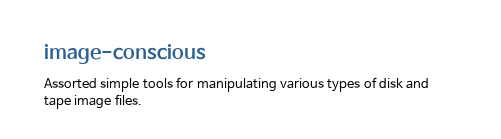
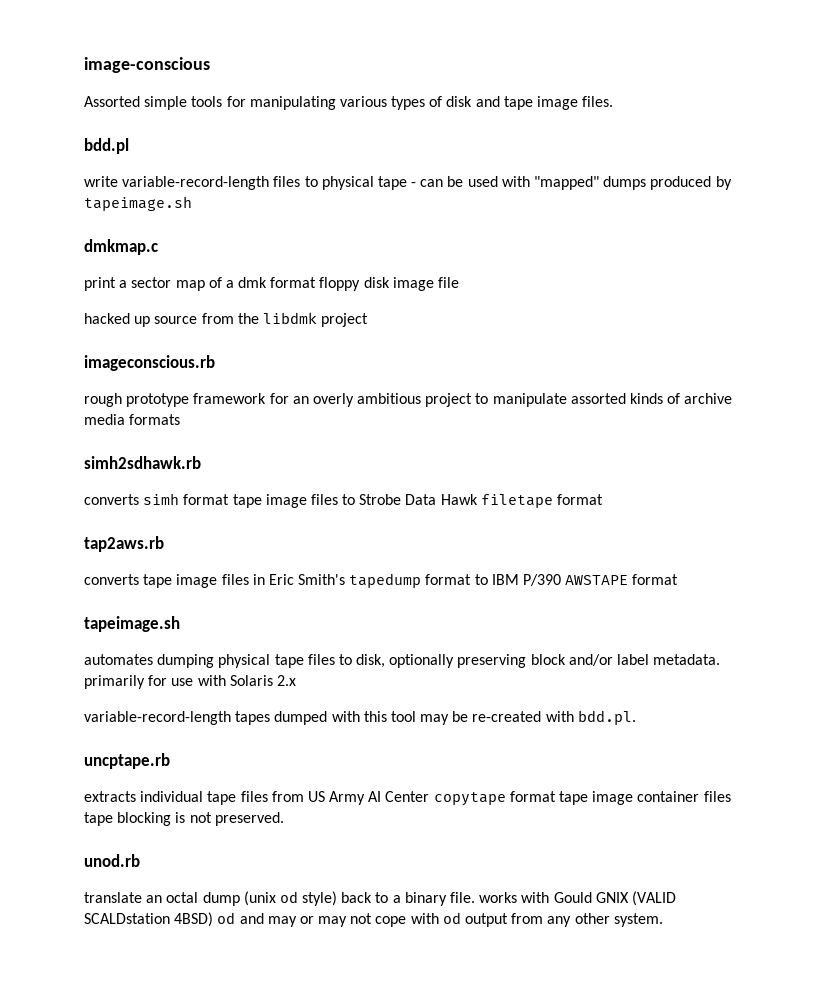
(142, 99) none -> [84,138,129,154] [84,176,732,190] [84,196,192,211] [84,239,158,255] [84,277,460,291] [84,312,369,327] [84,355,215,371] [84,393,733,407] [84,414,181,425] [84,456,201,469] [84,493,604,508] [84,536,164,552] [84,573,679,588] [84,616,180,632] [84,654,721,668] [84,675,296,689] [84,710,636,725] [84,753,170,769] [84,791,731,806] [84,812,284,826] [84,854,140,867] [84,891,676,906] [84,912,663,927] // bdd.pl // write variable-record-length files to physical tape - can be used with "mapped" dumps produced by tapeimage.sh // dmkmap.c // print a sector map of a dmk format floppy disk image file // hacked up source from the libdmk project // imageconscious.rb // rough prototype framework for an overly ambitious project to manipulate assorted kinds of archive media formats // simh2sdhawk.rb // converts simh format tape image files to Strobe Data Hawk filetape format // tap2aws.rb // converts tape image files in Eric Smith's tapedump format to IBM P/390 AWSTAPE format // tapeimage.sh // automates dumping physical tape files to disk, optionally preserving block and/or label metadata. primarily for use with Solaris 2.x // variable-record-length tapes dumped with this tool may be re-created with bdd.pl. // uncptape.rb // extracts individual tape files from US Army AI Center copytape format tape image container files tape blocking is not preserved. // unod.rb // translate an octal dump (unix od style) back to a binary file. works with Gould GNIX (VALID SCALDstation 4BSD) od and may or may not cope with od output from any other system.

